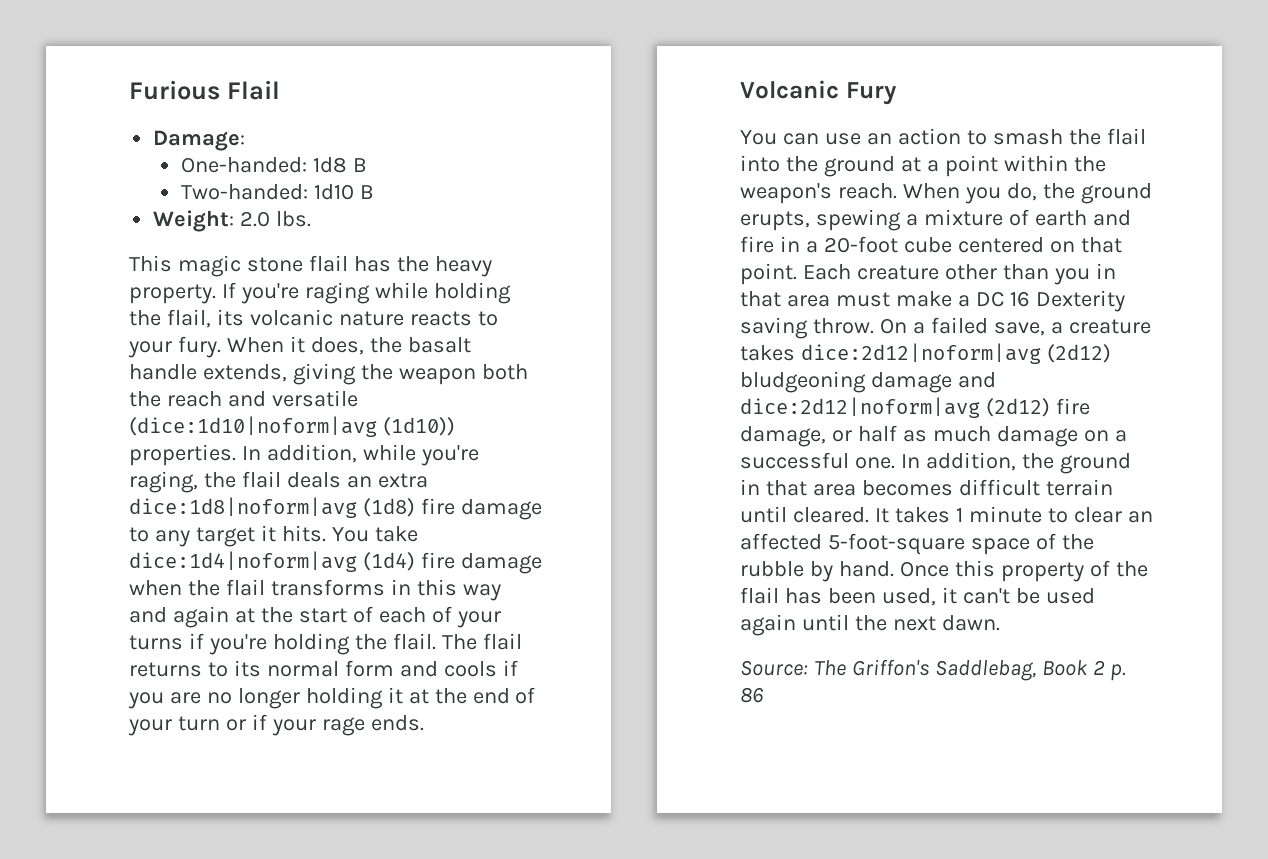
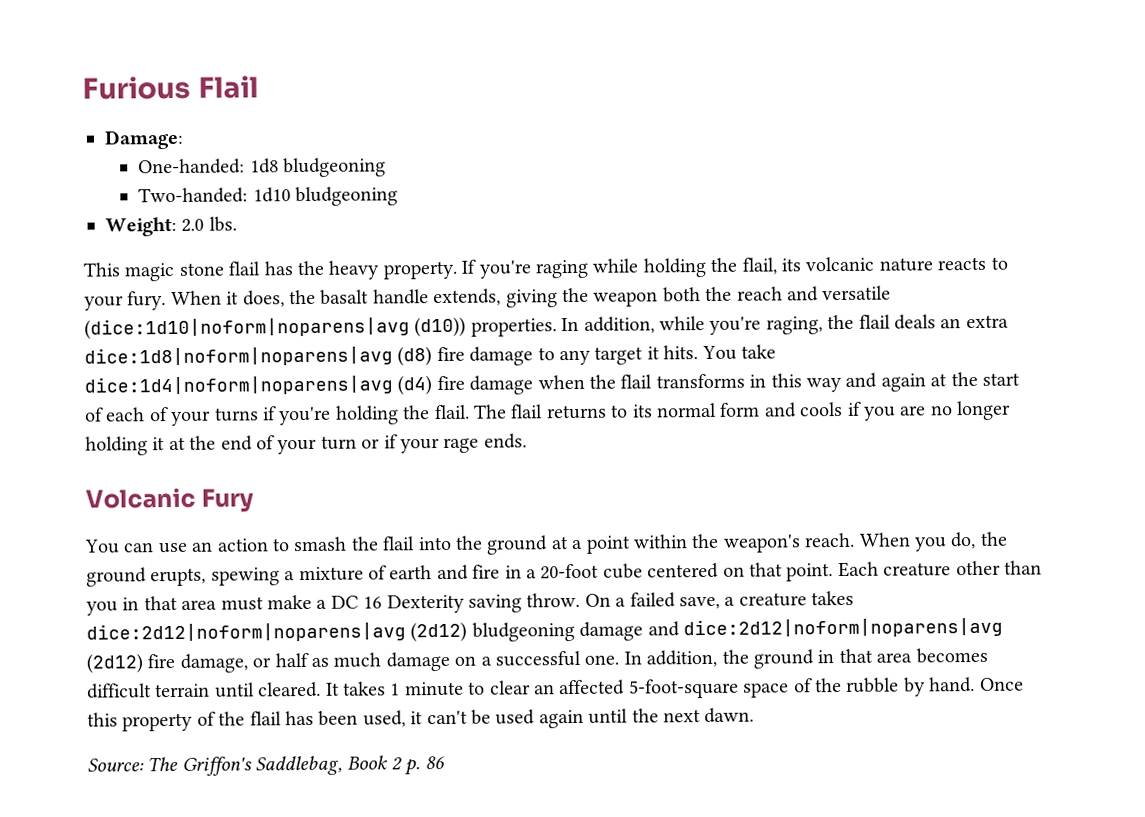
[352,158,367,172] B -> [282,157,386,178] bludgeoning
[359,185,374,199] B -> [294,186,398,207] bludgeoning
[129,416,455,437] (dice:1d10|noform|avg (1d10)) -> [84,316,467,340] (dice:1d10|noform|noparens|avg (d10))
[129,497,415,518] dice:1d8|noform|avg (1d8) -> [84,346,433,367] dice:1d8|noform|noparens|avg (d8)
[129,551,415,572] dice:1d4|noform|avg (1d4) -> [84,375,433,396] dice:1d4|noform|noparens|avg (d4)
[800,343,1041,364] dice:2d12|noform|avg -> [86,622,406,643] dice:2d12|noform|noparens|avg
[740,397,980,418] dice:2d12|noform|avg -> [682,617,1003,639] dice:2d12|noform|noparens|avg

